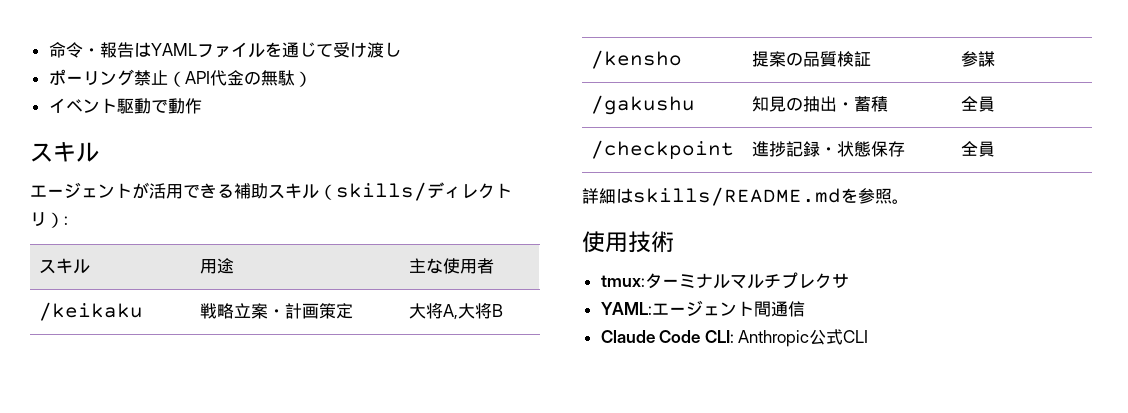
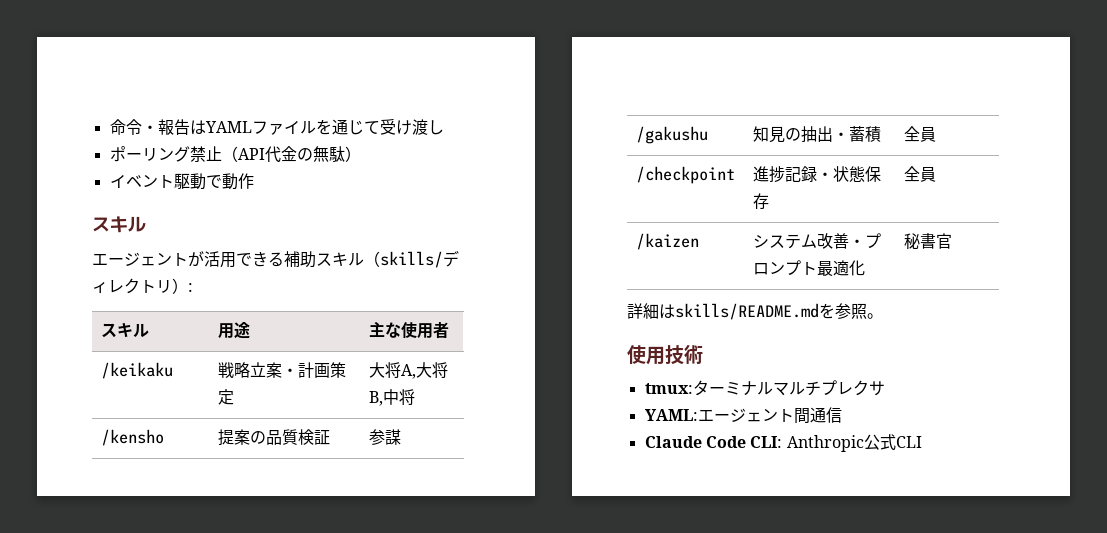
[491,304,503,317] B -> [368,389,415,406] B,中将
(995, 149) none -> [635,233,699,250] [752,233,881,249] [752,260,865,276] [903,233,952,250] // /kaizen | システム改善・プロンプト最適化 | 秘書官

